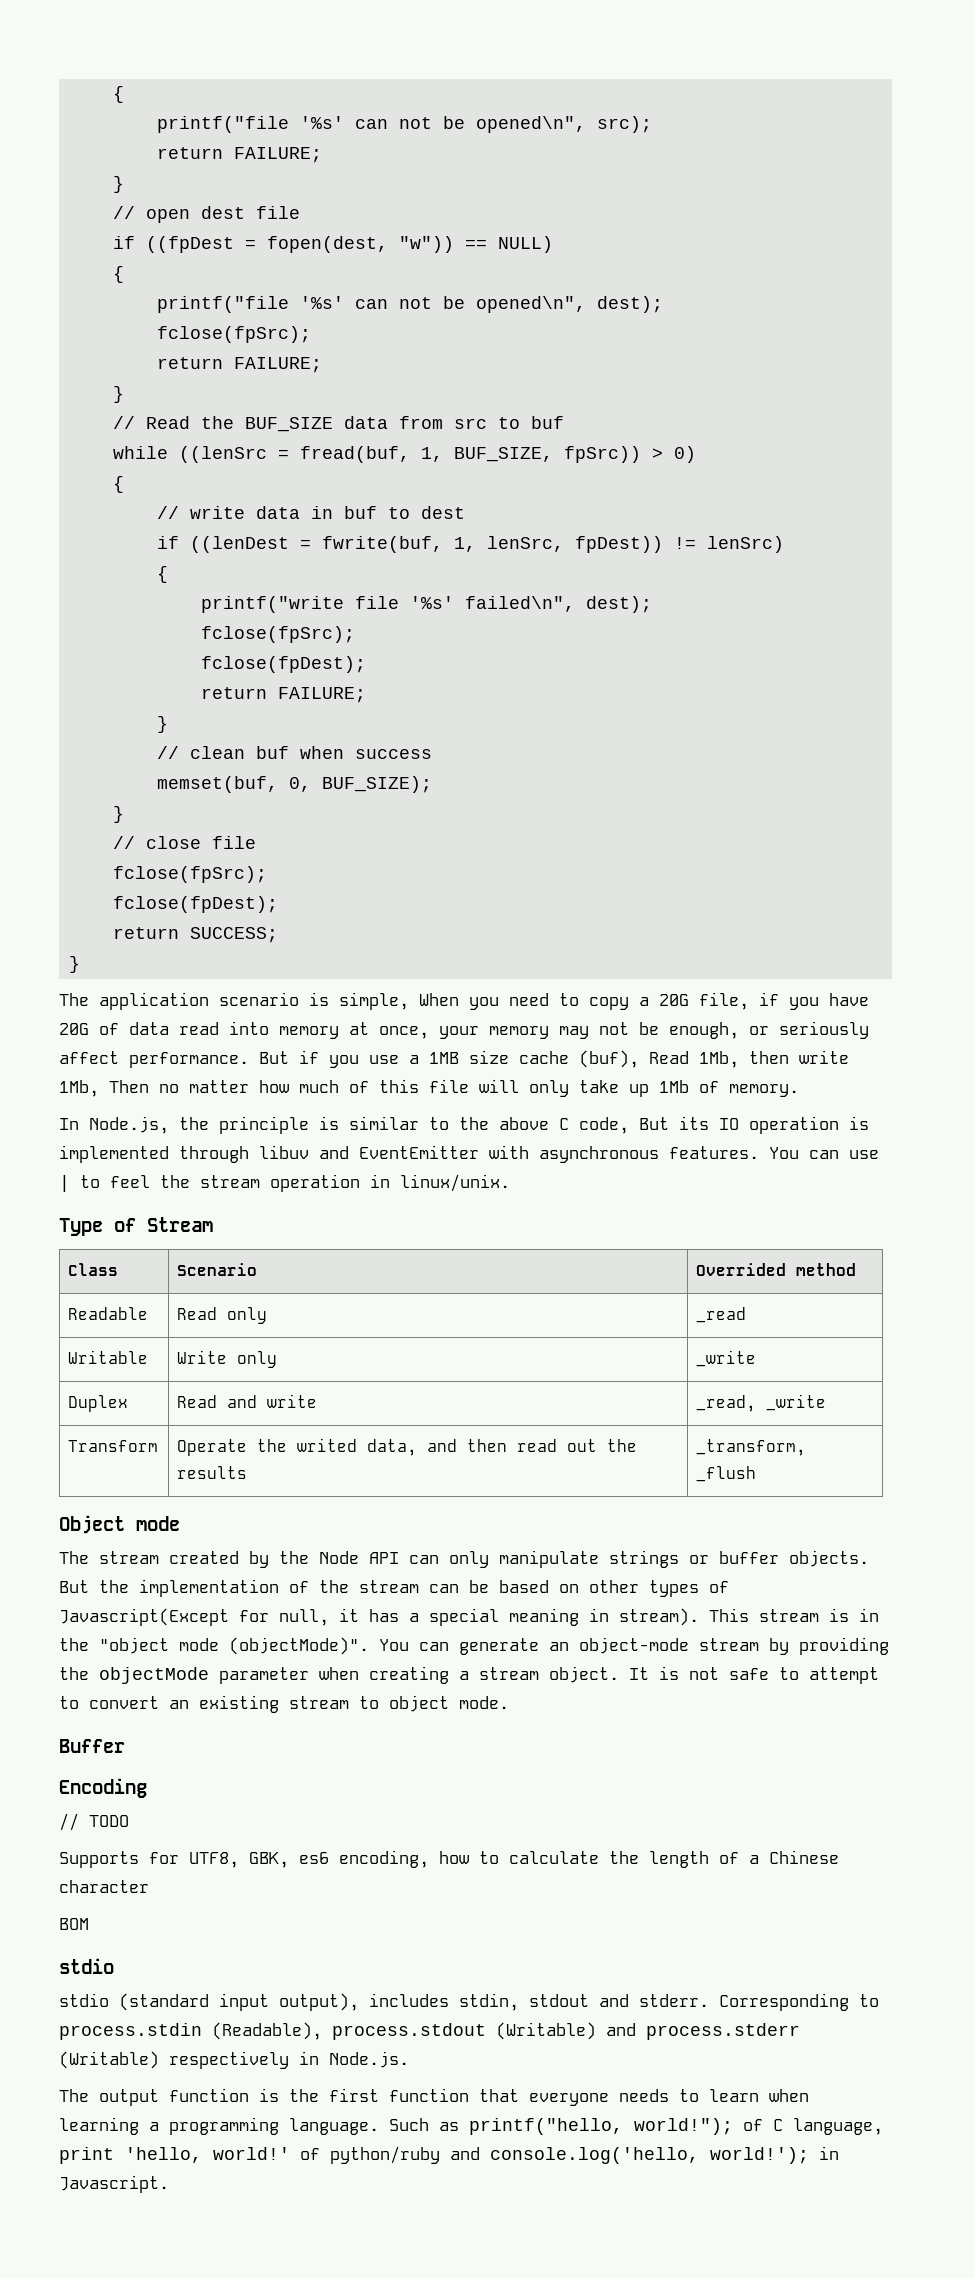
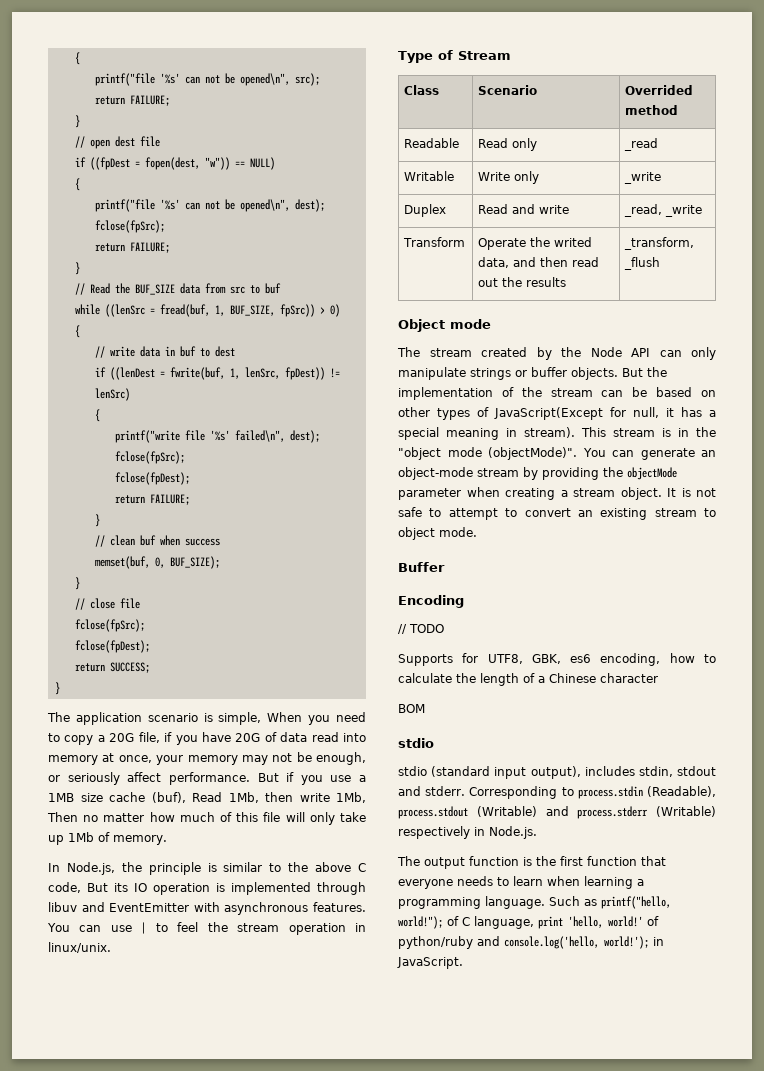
[59,1608,229,1626] Javascript(Except -> [494,407,603,420] JavaScript(Except
[59,2175,169,2193] Javascript. -> [397,957,463,969] JavaScript.

